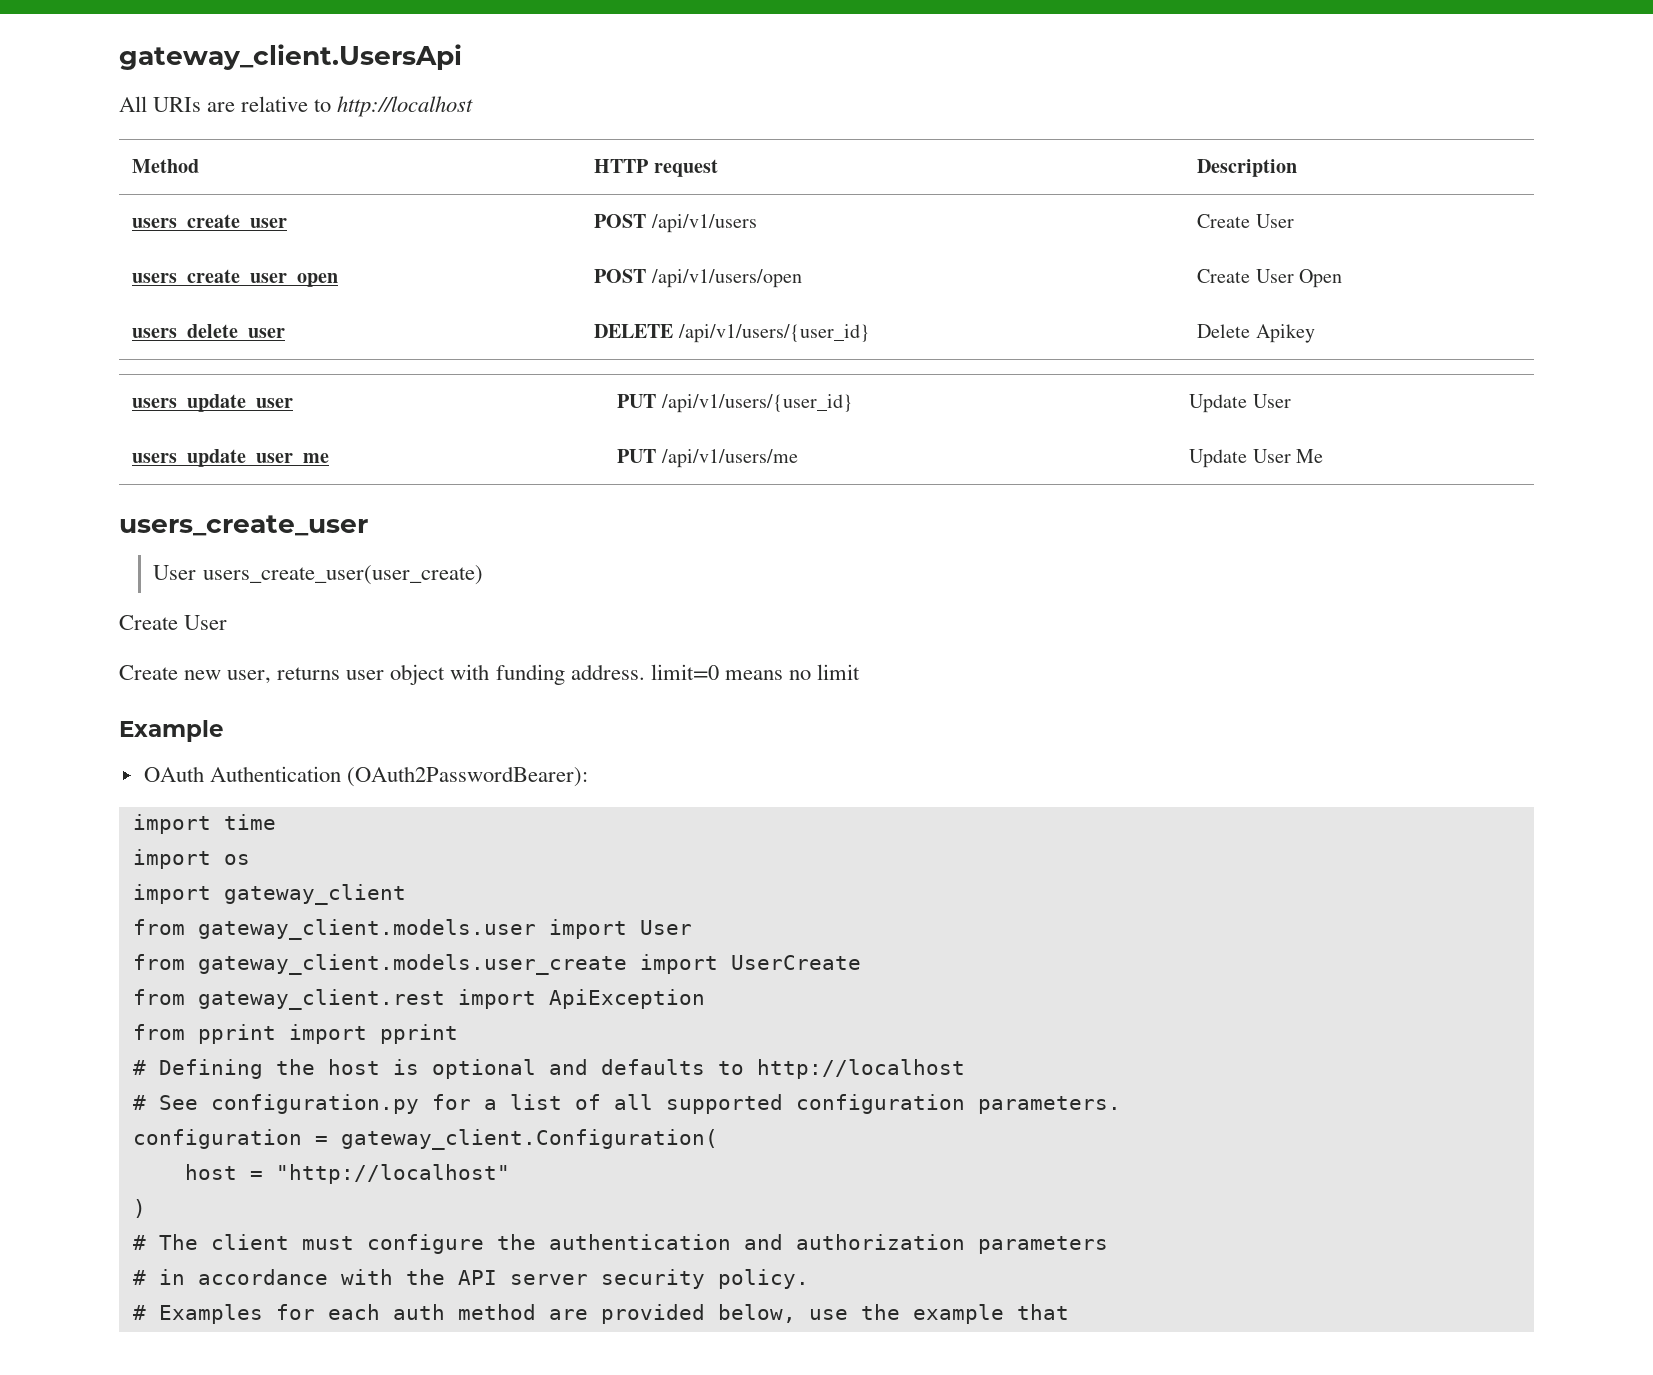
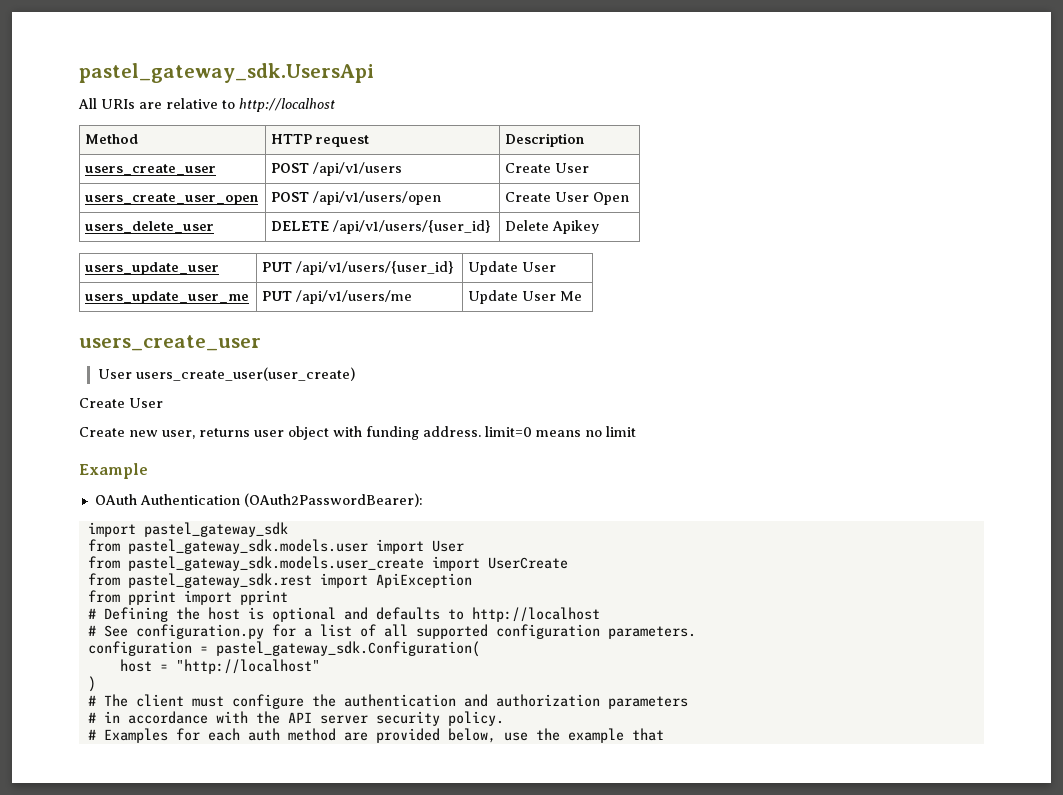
[119,44,462,70] gateway_client.UsersApi -> [79,63,374,83] pastel_gateway_sdk.UsersApi
[223,814,276,830] [132,849,250,869] [132,884,406,905] [132,919,536,940] time // import os // import gateway_client // from gateway_client.models.user -> [143,522,288,537] [87,539,368,554] pastel_gateway_sdk // from pastel_gateway_sdk.models.user
[197,954,627,975] gateway_client.models.user_create -> [127,556,424,571] pastel_gateway_sdk.models.user_create
[197,989,445,1010] gateway_client.rest -> [127,573,312,588] pastel_gateway_sdk.rest
[340,1129,718,1150] gateway_client.Configuration( -> [215,641,480,657] pastel_gateway_sdk.Configuration(

